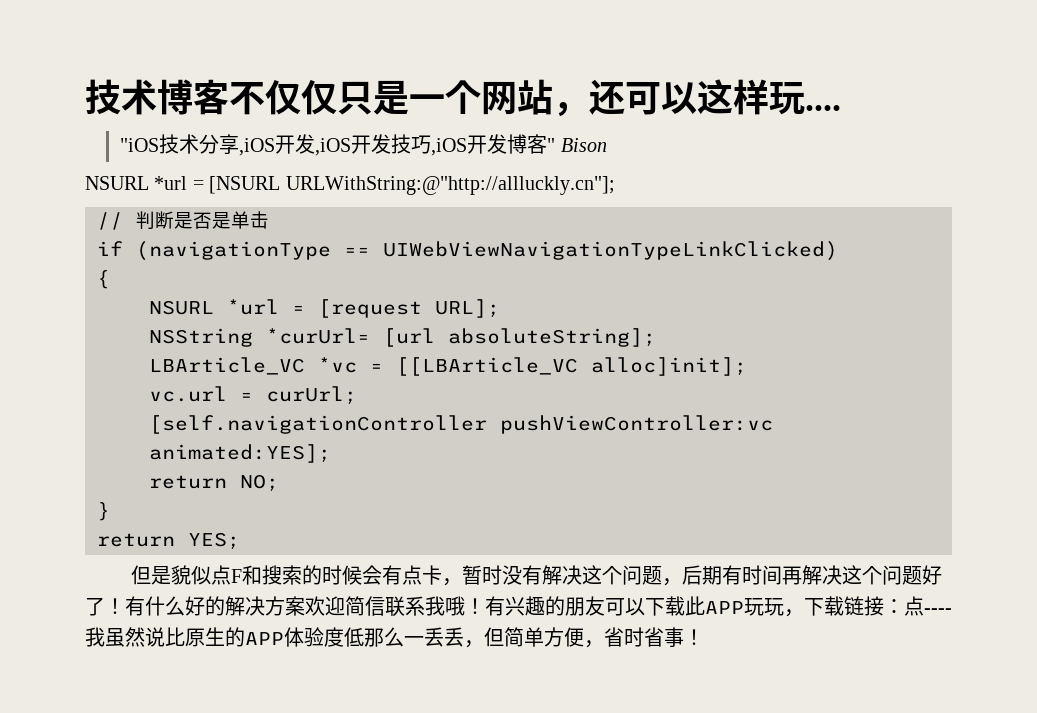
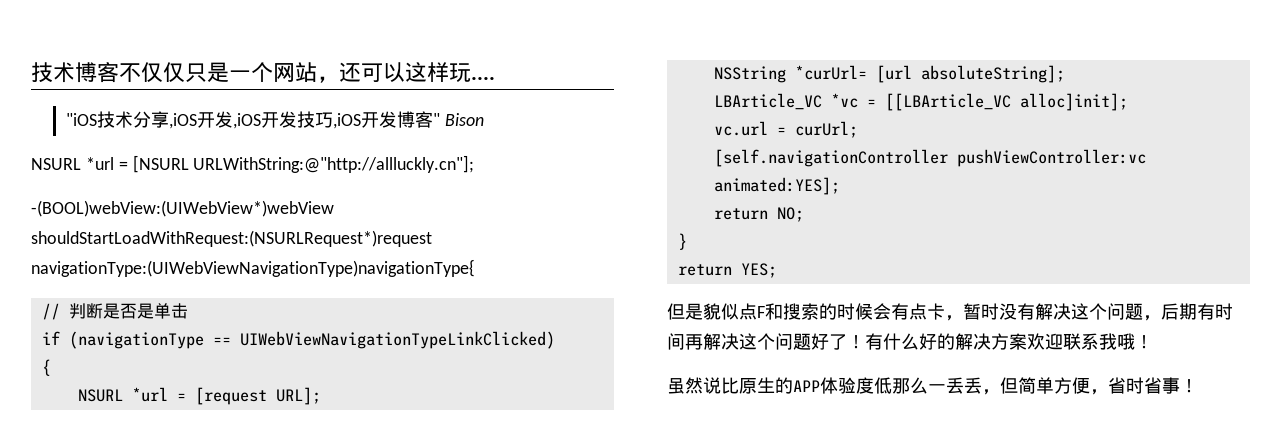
(615, 185) none -> [31,200,334,217] [31,230,432,247] [31,259,475,277] // -(BOOL)webView:(UIWebView*)webView shouldStartLoadWithRequest:(NSURLRequest*)request navigationType:(UIWebViewNavigationType)navigationType{
[345,596,385,616] 简信 -> (1063, 341) none
[485,596,952,617] [85,627,105,647] 有兴趣的朋友可以下载此APP玩玩，下载链接：点----我 -> (1153, 342) //

